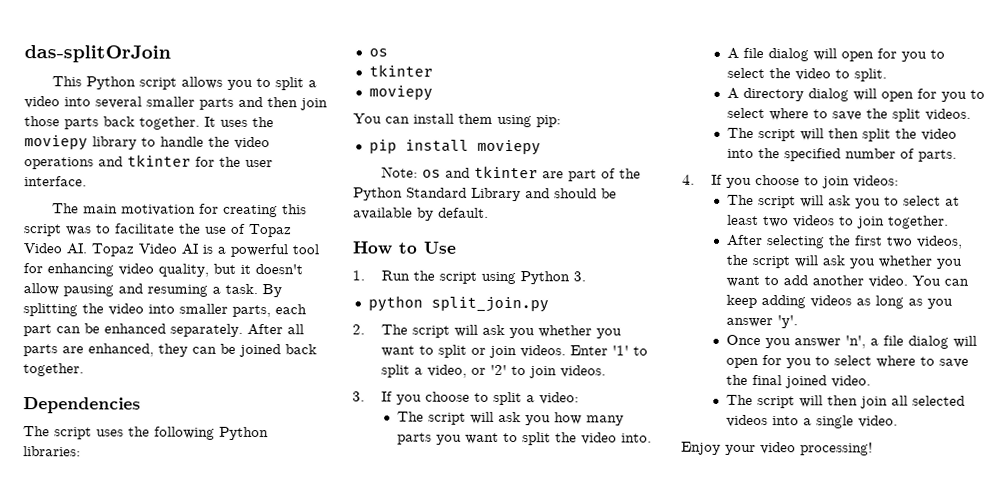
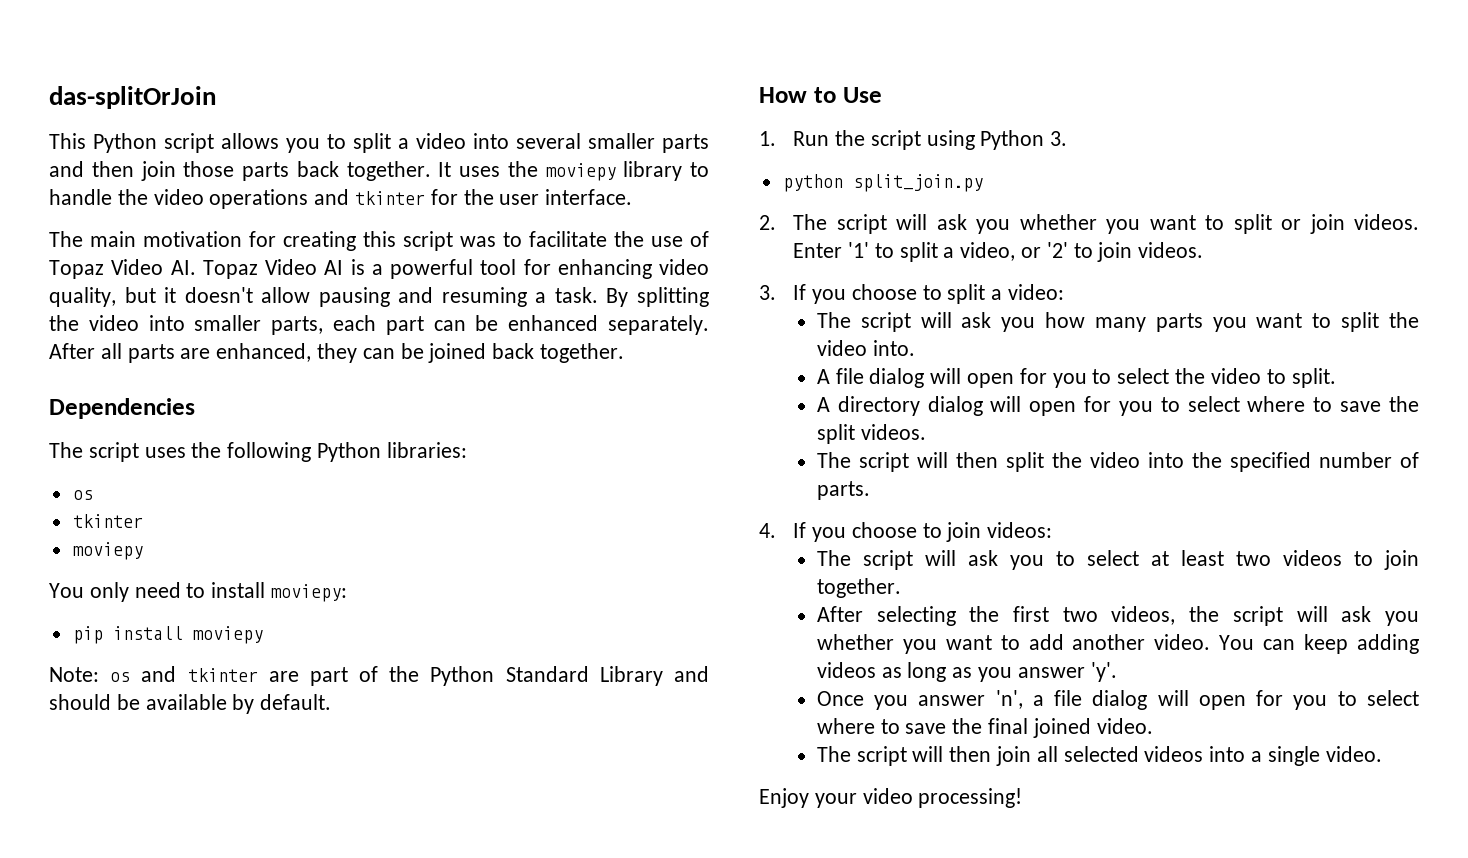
[385,113,561,128] can install them using pip: -> [89,582,348,602] only need to install moviepy:

